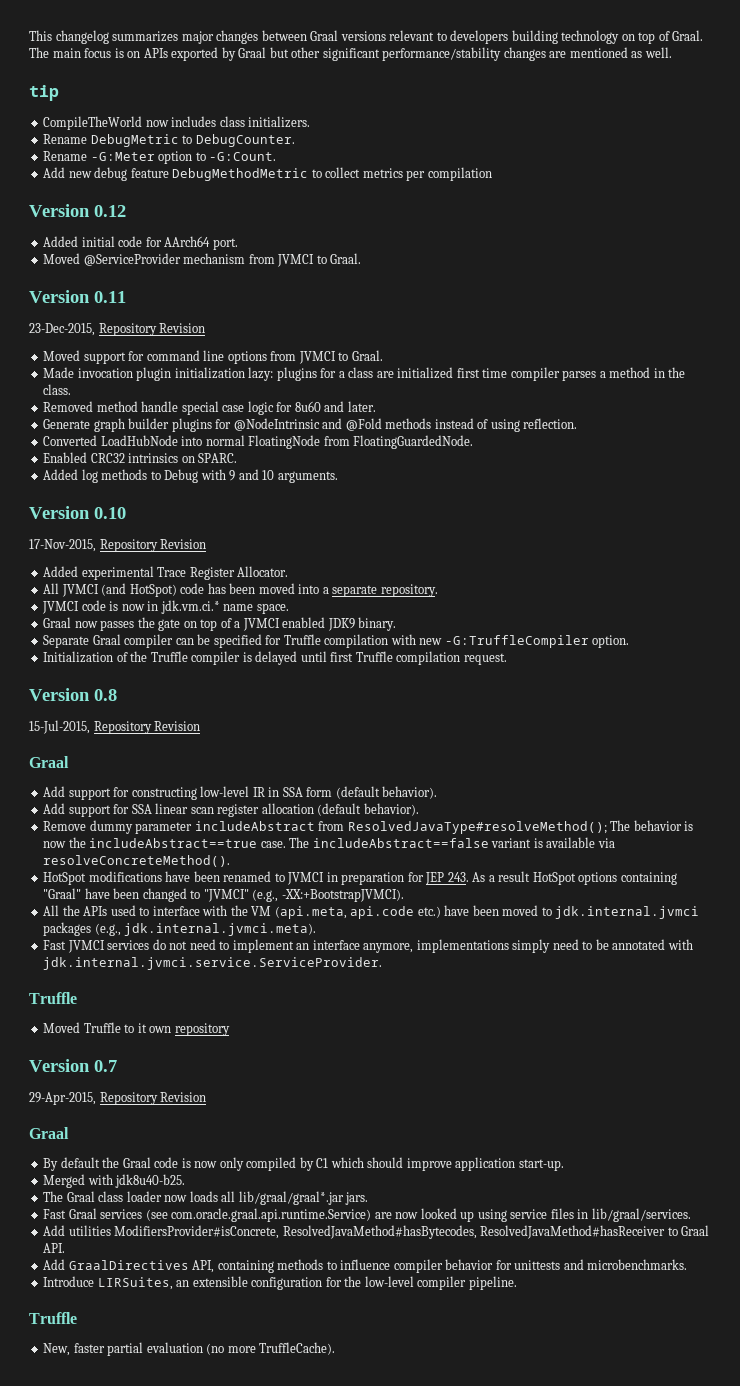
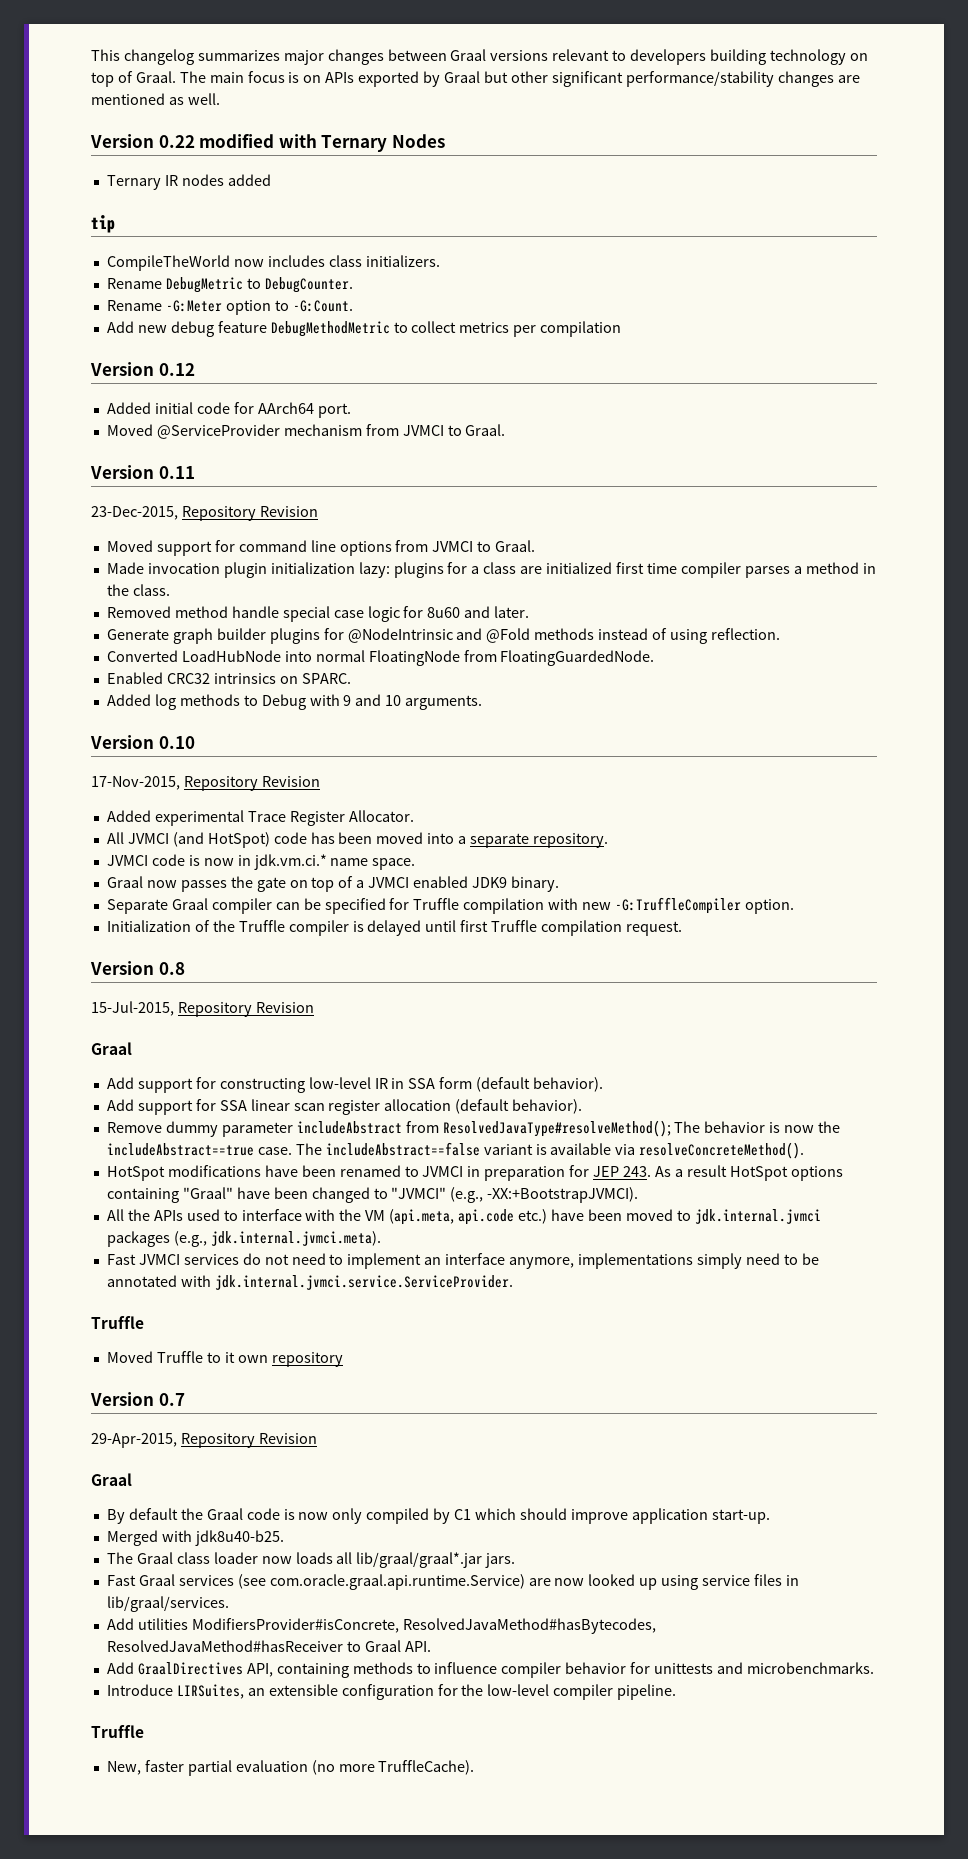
(672, 52) none -> [90,134,445,152] [106,174,271,190] // Version 0.22 modified with Ternary Nodes // Ternary IR nodes added

